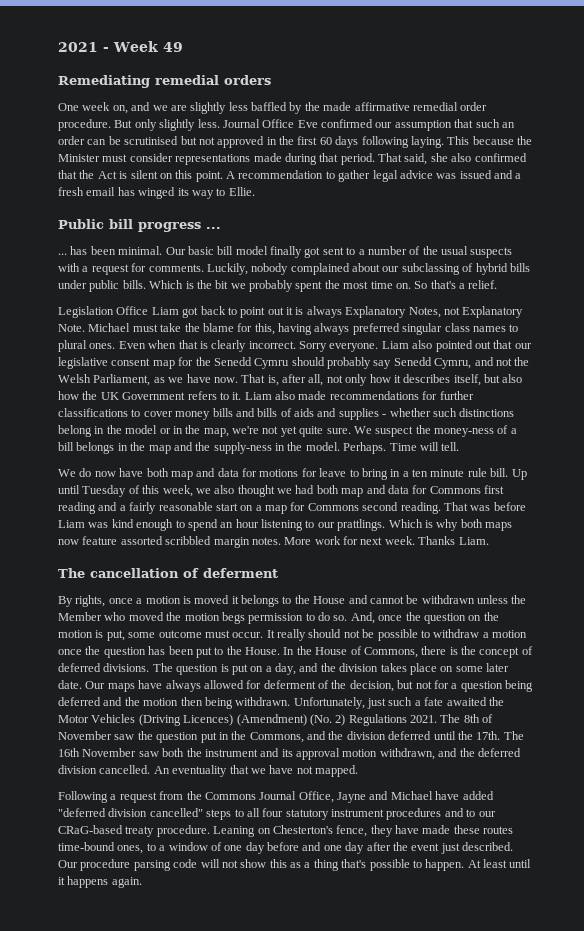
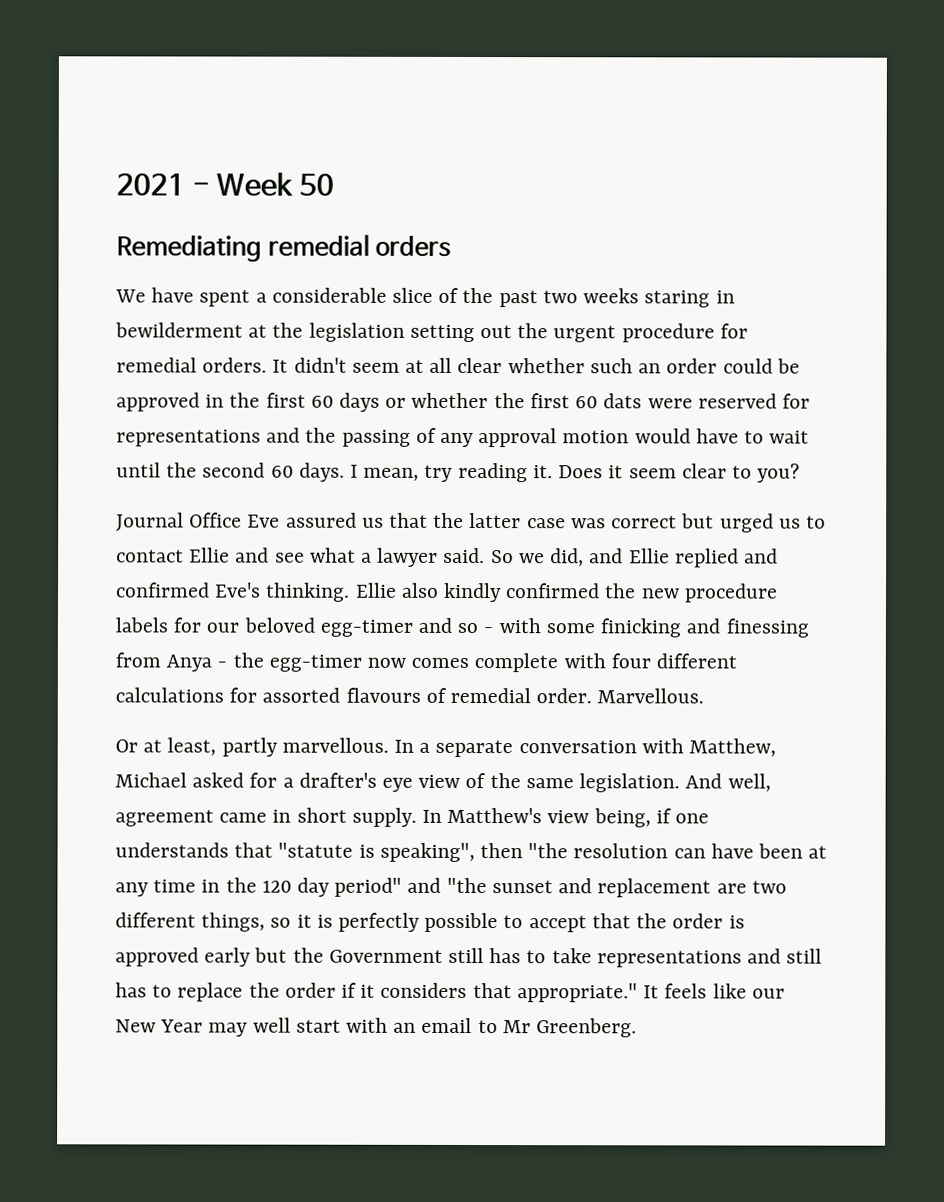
[162,42,183,52] 49 -> [299,173,335,196] 50
[58,102,488,114] [58,119,515,131] [58,136,215,145] One week on, and we are slightly less baffled by the made affirmative remedial order procedure. But only slightly less. Journal Office Eve confirmed our assumption that such an order can be scrutinised but not -> [115,287,735,308] [115,322,748,343] [116,357,800,374] We have spent a considerable slice of the past two weeks staring in bewilderment at the legislation setting out the urgent procedure for remedial orders. It didn't seem at all clear whether such an order could be
[361,136,532,148] [58,153,527,165] [58,170,522,182] [58,187,255,199] [58,219,221,232] [58,246,513,258] [58,263,530,275] [58,280,498,292] [58,306,524,318] [58,323,519,335] [58,340,532,352] [58,357,530,369] [58,374,523,386] [58,391,474,400] [58,408,515,420] [58,425,517,437] [58,442,460,454] [58,468,527,480] [58,485,504,497] [58,502,526,514] [58,519,512,531] [58,536,489,548] [58,568,278,578] [58,595,527,607] [58,612,499,624] [58,629,527,641] [58,646,533,658] [58,663,509,675] [58,680,533,692] [58,697,504,709] [58,714,494,726] [58,731,524,743] [58,748,521,760] [58,765,358,777] [58,791,494,803] [58,808,496,820] [58,825,514,837] [58,842,513,854] [58,859,532,871] [58,876,142,888] following laying. This because the Minister must consider representations made during that period. That said, she also confirmed that the Act is silent on this point. A recommendation to gather legal advice was issued and a fresh email has winged its way to Ellie. // Public bill progress ... // ... has been minimal. Our basic bill model finally got sent to a number of the usual suspects with a request for comments. Luckily, nobody complained about our subclassing of hybrid bills under public bills. Which is the bit we probably spent the most time on. So that's a relief. // Legislation Office Liam got back to point out it is always Explanatory Notes, not Explanatory Note. Michael must take the blame for this, having always preferred singular class names to plural ones. Even when that is clearly incorrect. Sorry everyone. Liam also pointed out that our legislative consent map for the Senedd Cymru should probably say Senedd Cymru, and not the Welsh Parliament, as we have now. That is, after all, not only how it describes itself, but also how the UK Government refers to it. Liam also made recommendations for further classifications to cover money bills and bills of aids and supplies - whether such distinctions belong in the model or in the map, we're not yet quite sure. We suspect the money-ness of a bill belongs in the map and the supply-ness in the model. Perhaps. Time will tell. // We do now have both map and data for motions for leave to bring in a ten minute rule bill. Up until Tuesday of this week, we also thought we had both map and data for Commons first reading and a fairly reasonable start on a map for Commons second reading. That was before Liam was kind enough to spend an hour listening to our prattlings. Which is why both maps now feature assorted scribbled margin notes. More work for next week. Thanks Liam. // The cancellation of deferment // By rights, once a motion is moved it belongs to the House and cannot be withdrawn unless the Member who moved the motion begs permission to do so. And, once the question on the motion is put, some outcome must occur. It really should not be possible to withdraw a motion once the question has been put to the House. In the House of Commons, there is the concept of deferred divisions. The question is put on a day, and the division takes place on some later date. Our maps have always allowed for deferment of the decision, but not for a question being deferred and the motion then being withdrawn. Unfortunately, just such a fate awaited the Motor Vehicles (Driving Licences) (Amendment) (No. 2) Regulations 2021. The 8th of November saw the question put in the Commons, and the division deferred until the 17th. The 16th November saw both the instrument and its approval motion withdrawn, and the deferred division cancelled. An eventuality that we have not mapped. // Following a request from the Commons Journal Office, Jayne and Michael have added "deferred division cancelled" steps to all four statutory instrument procedures and to our CRaG-based treaty procedure. Leaning on Chesterton's fence, they have made these routes time-bound ones, to a window of one day before and one day after the event just described. Our procedure parsing code will not show this as a thing that's possible to happen. At least until it happens again. -> [385,392,810,409] [116,427,810,448] [116,462,801,483] [116,512,826,533] [116,547,778,568] [116,582,778,603] [115,617,809,638] [115,652,738,673] [115,687,705,704] [115,737,777,758] [115,772,771,793] [115,807,710,828] [115,842,828,863] [115,877,787,898] [115,912,745,933] [115,947,823,968] [115,982,785,1003] [115,1017,638,1038] or whether the first 60 dats were reserved for representations and the passing of any approval motion would have to wait until the second 60 days. I mean, try reading it. Does it seem clear to you? // Journal Office Eve assured us that the latter case was correct but urged us to contact Ellie and see what a lawyer said. So we did, and Ellie replied and confirmed Eve's thinking. Ellie also kindly confirmed the new procedure labels for our beloved egg-timer and so - with some finicking and finessing from Anya - the egg-timer now comes complete with four different calculations for assorted flavours of remedial order. Marvellous. // Or at least, partly marvellous. In a separate conversation with Matthew, Michael asked for a drafter's eye view of the same legislation. And well, agreement came in short supply. In Matthew's view being, if one understands that "statute is speaking", then "the resolution can have been at any time in the 120 day period" and "the sunset and replacement are two different things, so it is perfectly possible to accept that the order is approved early but the Government still has to take representations and still has to replace the order if it considers that appropriate." It feels like our New Year may well start with an email to Mr Greenberg.

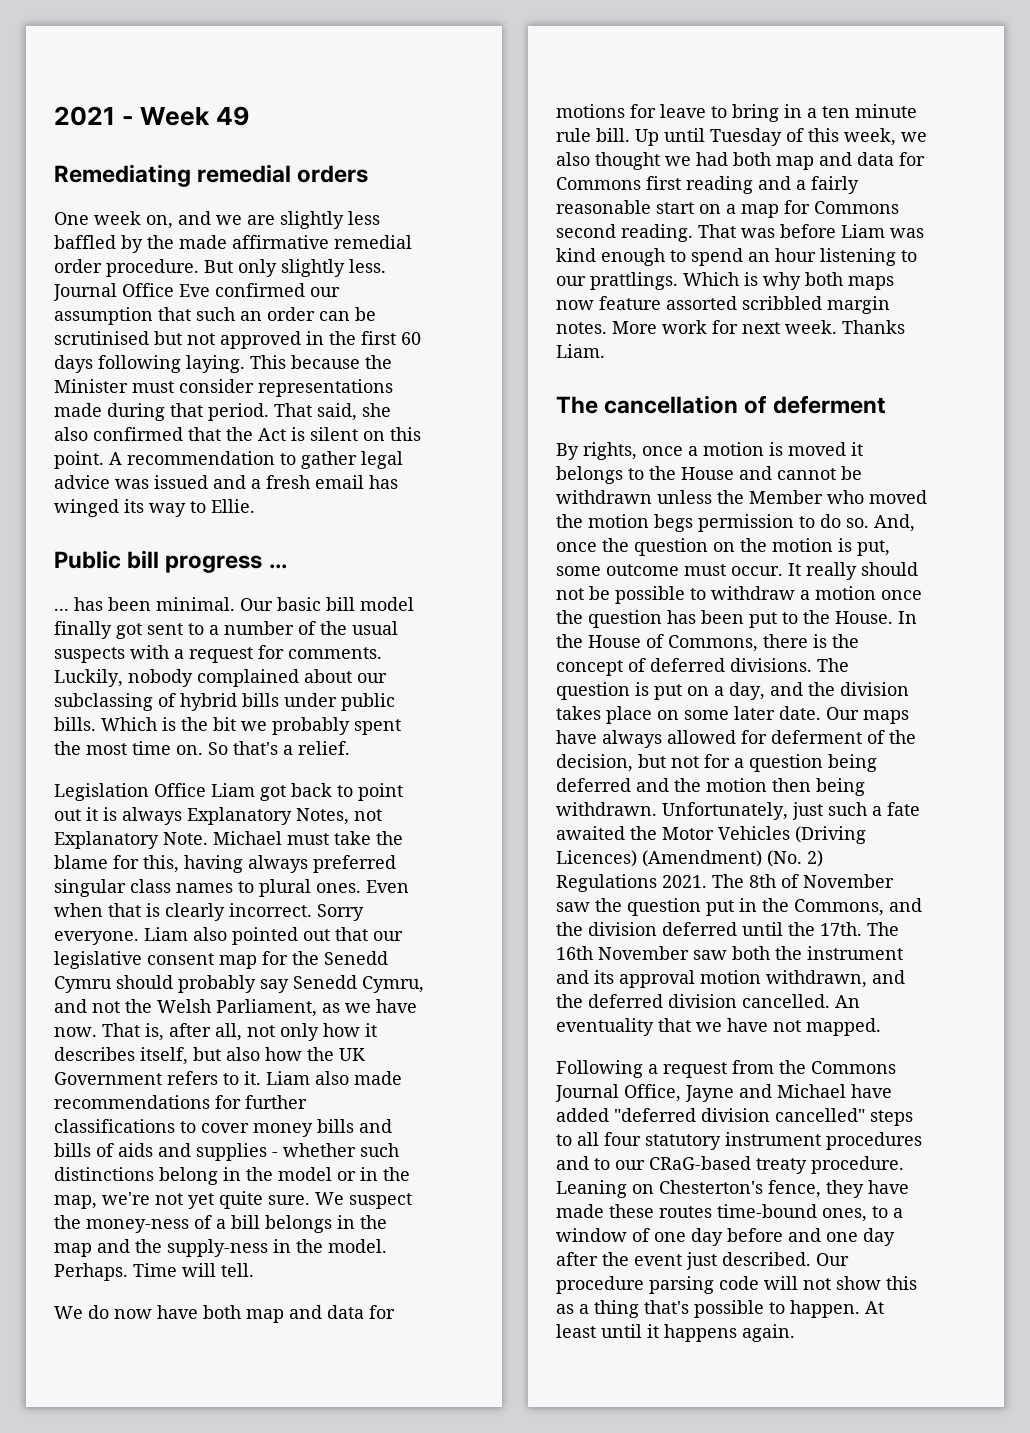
[299,173,335,196] 50 -> [215,106,249,126] 49
[115,287,735,308] [115,322,748,343] [116,357,800,374] We have spent a considerable slice of the past two weeks staring in bewilderment at the legislation setting out the urgent procedure for remedial orders. It didn't seem at all clear whether such an order could be -> [54,211,380,229] [54,235,412,253] [54,259,386,277] [53,283,340,301] [54,307,376,325] [54,331,215,345] One week on, and we are slightly less baffled by the made affirmative remedial order procedure. But only slightly less. Journal Office Eve confirmed our assumption that such an order can be scrutinised but not
[385,392,810,409] [116,427,810,448] [116,462,801,483] [116,512,826,533] [116,547,778,568] [116,582,778,603] [115,617,809,638] [115,652,738,673] [115,687,705,704] [115,737,777,758] [115,772,771,793] [115,807,710,828] [115,842,828,863] [115,877,787,898] [115,912,745,933] [115,947,823,968] [115,982,785,1003] [115,1017,638,1038] or whether the first 60 dats were reserved for representations and the passing of any approval motion would have to wait until the second 60 days. I mean, try reading it. Does it seem clear to you? // Journal Office Eve assured us that the latter case was correct but urged us to contact Ellie and see what a lawyer said. So we did, and Ellie replied and confirmed Eve's thinking. Ellie also kindly confirmed the new procedure labels for our beloved egg-timer and so - with some finicking and finessing from Anya - the egg-timer now comes complete with four different calculations for assorted flavours of remedial order. Marvellous. // Or at least, partly marvellous. In a separate conversation with Matthew, Michael asked for a drafter's eye view of the same legislation. And well, agreement came in short supply. In Matthew's view being, if one understands that "statute is speaking", then "the resolution can have been at any time in the 120 day period" and "the sunset and replacement are two different things, so it is perfectly possible to accept that the order is approved early but the Government still has to take representations and still has to replace the order if it considers that appropriate." It feels like our New Year may well start with an email to Mr Greenberg. -> [98,355,392,373] [54,379,393,397] [54,403,391,421] [54,427,421,441] [54,451,403,469] [54,475,398,489] [54,499,255,517] [54,550,287,573] [54,597,414,611] [54,621,398,639] [54,645,382,663] [54,669,387,687] [54,693,395,711] [54,717,401,735] [54,741,350,755] [54,783,403,801] [54,807,382,825] [54,831,403,849] [54,855,396,873] [54,879,409,897] [54,903,364,921] [54,927,403,945] [54,951,388,969] [54,975,424,993] [54,999,417,1017] [54,1023,377,1041] [54,1047,365,1065] [54,1071,402,1085] [54,1095,307,1109] [54,1119,392,1137] [54,1143,399,1161] [54,1167,410,1185] [54,1191,412,1209] [54,1215,387,1233] [54,1239,387,1257] [54,1263,254,1281] [54,1305,395,1323] [556,104,917,122] [556,128,927,146] [556,152,925,170] [556,176,859,194] [556,200,899,218] [556,224,924,242] [556,248,917,266] [556,272,894,290] [556,296,890,314] [556,320,905,334] [556,344,605,358] [556,395,886,414] [556,442,863,460] [556,466,862,484] [556,490,927,504] [556,514,915,532] [556,538,890,556] [556,562,918,580] [556,586,922,604] [556,610,917,628] [556,634,859,652] [556,658,849,676] [556,682,909,700] [556,706,909,724] [556,730,916,748] [556,754,877,772] [556,778,865,796] [556,802,920,820] [556,826,866,844] [556,850,823,867] [556,874,894,892] [556,898,922,916] [556,922,899,936] [556,946,903,960] [556,970,905,988] [556,994,860,1008] [556,1018,881,1036] [556,1060,896,1078] [555,1084,892,1102] [556,1108,913,1126] [556,1132,922,1150] [556,1156,904,1174] [556,1180,909,1198] [556,1204,903,1222] [556,1228,895,1246] [556,1252,849,1270] [556,1276,917,1294] [556,1300,884,1318] [556,1324,795,1342] following laying. This because the Minister must consider representations made during that period. That said, she also confirmed that the Act is silent on this point. A recommendation to gather legal advice was issued and a fresh email has winged its way to Ellie. // Public bill progress ... // ... has been minimal. Our basic bill model finally got sent to a number of the usual suspects with a request for comments. Luckily, nobody complained about our subclassing of hybrid bills under public bills. Which is the bit we probably spent the most time on. So that's a relief. // Legislation Office Liam got back to point out it is always Explanatory Notes, not Explanatory Note. Michael must take the blame for this, having always preferred singular class names to plural ones. Even when that is clearly incorrect. Sorry everyone. Liam also pointed out that our legislative consent map for the Senedd Cymru should probably say Senedd Cymru, and not the Welsh Parliament, as we have now. That is, after all, not only how it describes itself, but also how the UK Government refers to it. Liam also made recommendations for further classifications to cover money bills and bills of aids and supplies - whether such distinctions belong in the model or in the map, we're not yet quite sure. We suspect the money-ness of a bill belongs in the map and the supply-ness in the model. Perhaps. Time will tell. // We do now have both map and data for motions for leave to bring in a ten minute rule bill. Up until Tuesday of this week, we also thought we had both map and data for Commons first reading and a fairly reasonable start on a map for Commons second reading. That was before Liam was kind enough to spend an hour listening to our prattlings. Which is why both maps now feature assorted scribbled margin notes. More work for next week. Thanks Liam. // The cancellation of deferment // By rights, once a motion is moved it belongs to the House and cannot be withdrawn unless the Member who moved the motion begs permission to do so. And, once the question on the motion is put, some outcome must occur. It really should not be possible to withdraw a motion once the question has been put to the House. In the House of Commons, there is the concept of deferred divisions. The question is put on a day, and the division takes place on some later date. Our maps have always allowed for deferment of the decision, but not for a question being deferred and the motion then being withdrawn. Unfortunately, just such a fate awaited the Motor Vehicles (Driving Licences) (Amendment) (No. 2) Regulations 2021. The 8th of November saw the question put in the Commons, and the division deferred until the 17th. The 16th November saw both the instrument and its approval motion withdrawn, and the deferred division cancelled. An eventuality that we have not mapped. // Following a request from the Commons Journal Office, Jayne and Michael have added "deferred division cancelled" steps to all four statutory instrument procedures and to our CRaG-based treaty procedure. Leaning on Chesterton's fence, they have made these routes time-bound ones, to a window of one day before and one day after the event just described. Our procedure parsing code will not show this as a thing that's possible to happen. At least until it happens again.

